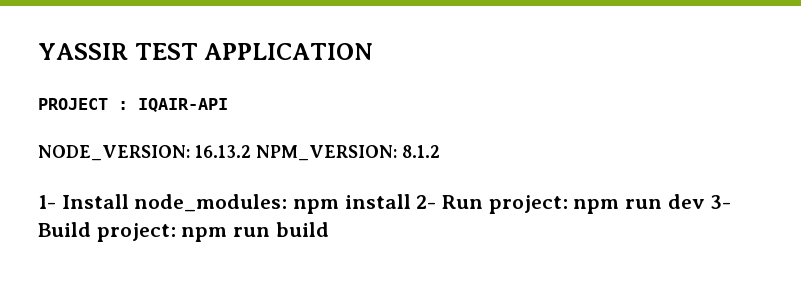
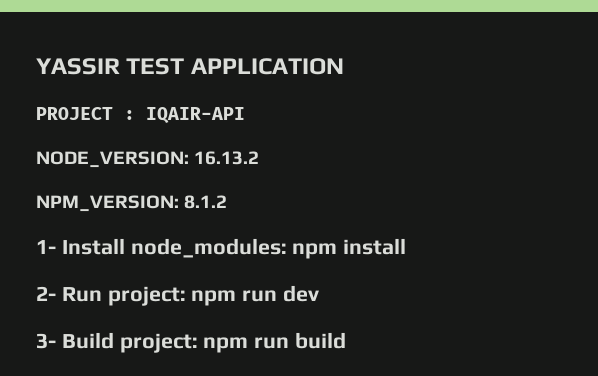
(251, 151) none -> (260, 158) //
(411, 201) none -> (407, 246) //
(705, 201) none -> (320, 293) //

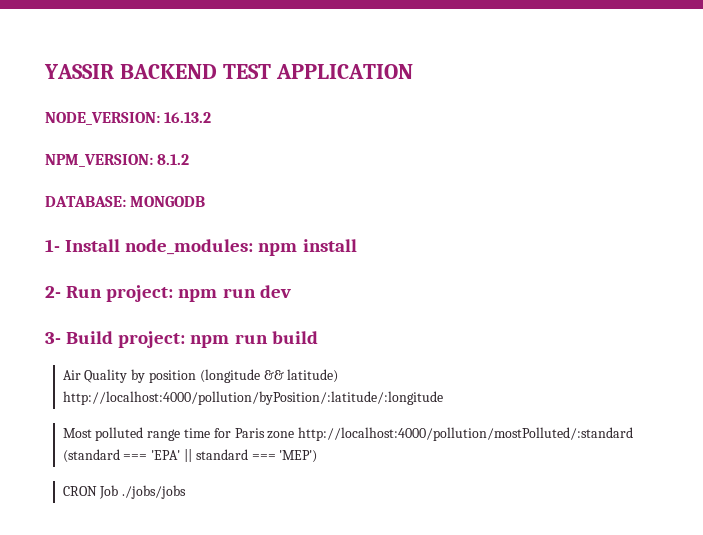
(120, 66) none -> [119,64,217,79] BACKEND
[36,107,245,123] // PROJECT : IQAIR-API -> (413, 71) none
(228, 202) none -> [45,196,206,207] // DATABASE: MONGODB
(347, 340) none -> [62,369,339,383] [62,391,443,405] [62,427,634,441] [62,449,318,463] [62,485,187,499] // Air Quality by position (longitude && latitude) http://localhost:4000/pollution/byPosition/:latitude/:longitude // Most polluted range time for Paris zone http://localhost:4000/pollution/mostPolluted/:standard (standard === 'EPA' || standard === 'MEP') // CRON Job ./jobs/jobs

